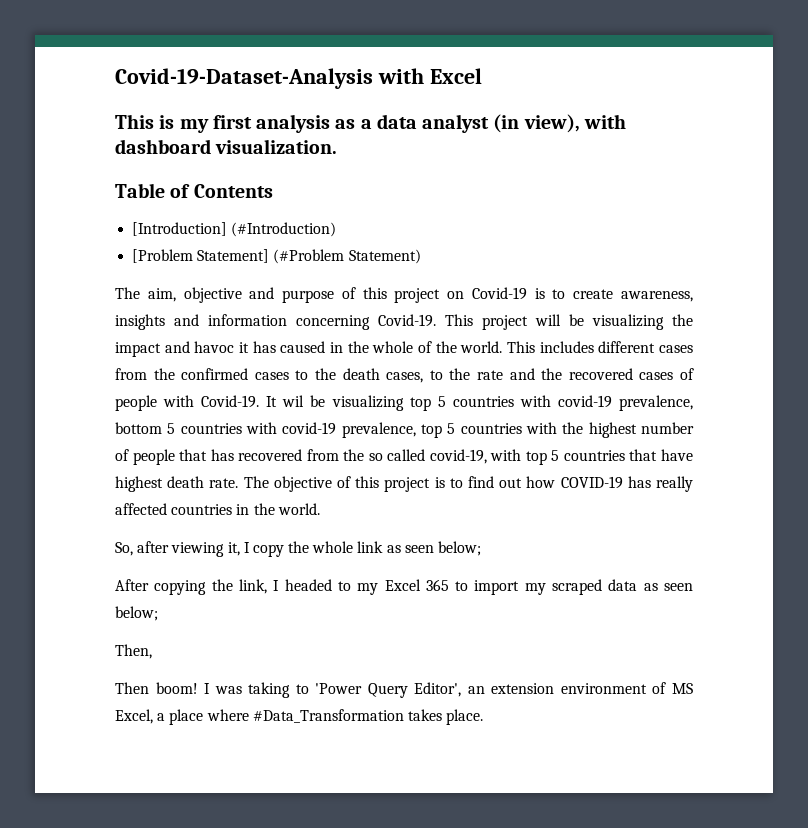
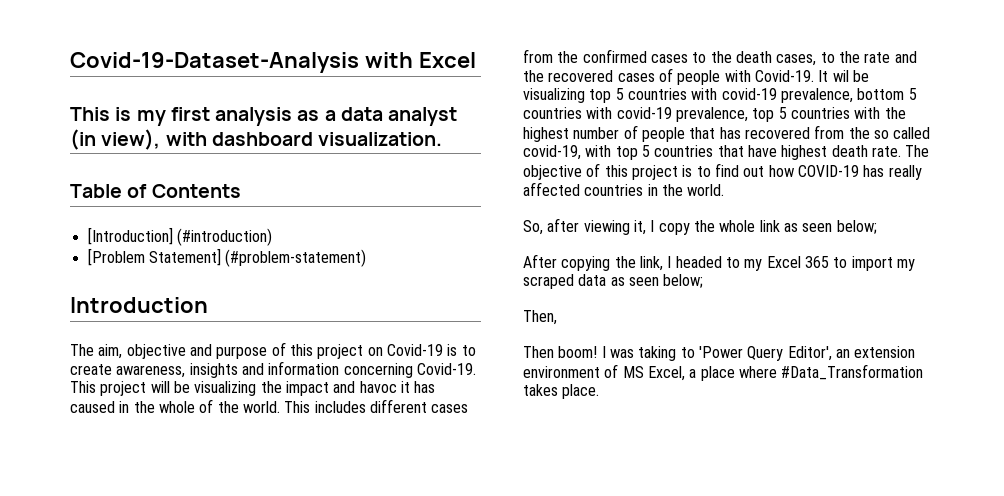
[231,222,337,237] (#Introduction) -> [176,228,272,246] (#introduction)
[273,249,421,264] (#Problem Statement) -> [225,249,367,267] [70,297,208,313] (#problem-statement) // Introduction

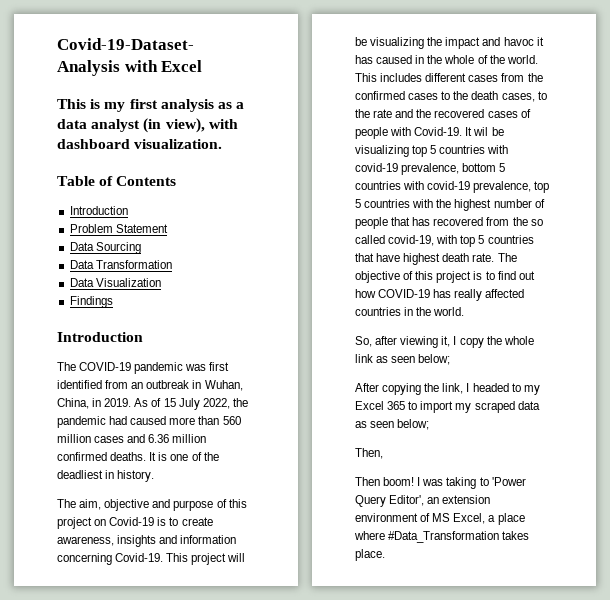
[87,227,272,246] [87,248,367,267] [70,297,208,313] [Introduction] (#introduction) // [Problem Statement] (#problem-statement) // Introduction -> [69,206,128,215] [69,224,168,233] [69,242,141,254] [69,260,172,269] [69,278,161,287] [69,296,113,308] [57,332,143,342] [57,362,230,374] [57,380,243,391] [57,398,248,410] [57,416,241,428] [57,434,207,443] [57,452,219,461] [57,470,155,482] Introduction // Problem Statement // Data Sourcing // Data Transformation // Data Visualization // Findings // Introduction // The COVID-19 pandemic was first identified from an outbreak in Wuhan, China, in 2019. As of 15 July 2022, the pandemic had caused more than 560 million cases and 6.36 million confirmed deaths. It is one of the deadliest in history.

